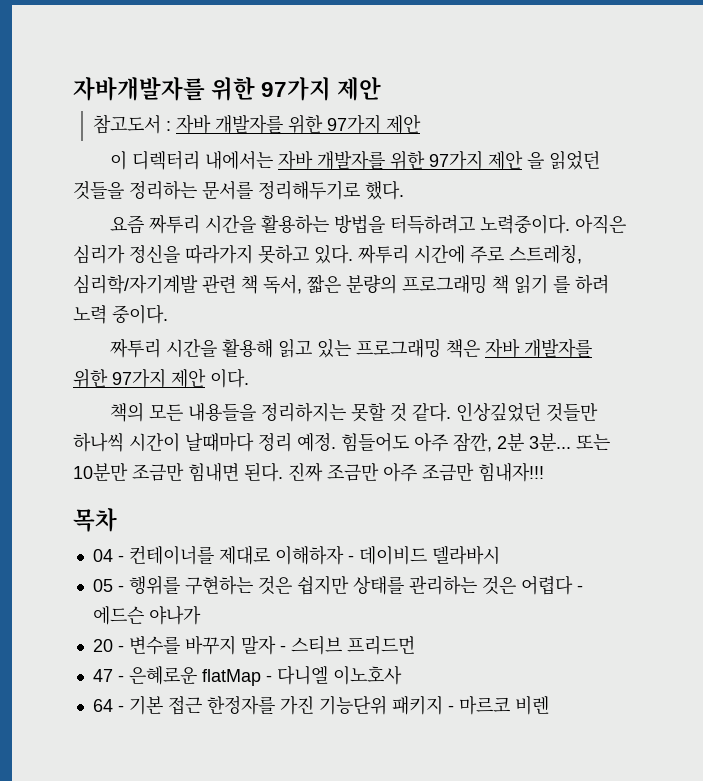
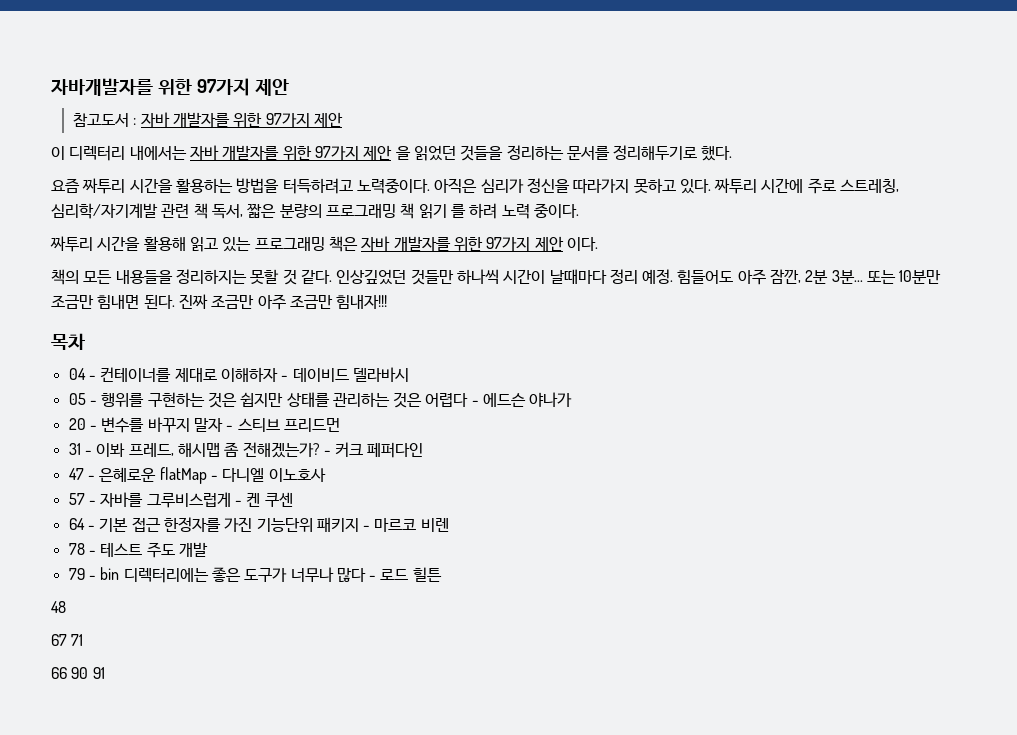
(415, 645) none -> [68,442,424,458] // 31 - 이봐 프레드, 해시맵 좀 전해겠는가? - 커크 페퍼다인
(402, 675) none -> [68,492,293,508] // 57 - 자바를 그루비스럽게 - 켄 쿠센
(549, 705) none -> [68,542,208,558] [68,567,442,583] [51,601,66,613] [51,634,84,646] [51,667,105,679] // 78 - 테스트 주도 개발 // 79 - bin 디렉터리에는 좋은 도구가 너무나 많다 - 로드 힐튼 // 48 // 67 71 // 66 90 91

